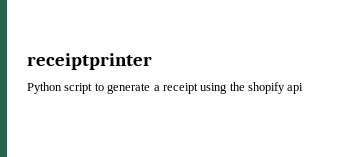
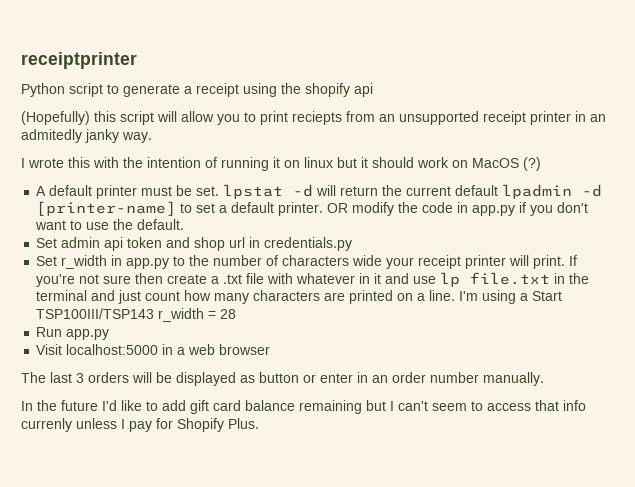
(304, 88) none -> [21,111,606,125] [21,129,152,143] [21,157,541,171] [36,184,603,199] [36,201,589,216] [35,219,185,230] [36,237,353,251] [36,255,578,269] [36,272,590,287] [36,290,563,304] [36,308,237,322] [36,327,110,340] [36,344,271,355] [21,372,544,386] [21,400,586,414] [21,418,259,432] // (Hopefully) this script will allow you to print reciepts from an unsupported receipt printer in an admitedly janky way. // I wrote this with the intention of running it on linux but it should work on MacOS (?) // A default printer must be set. lpstat -d will return the current default lpadmin -d [printer-name] to set a default printer. OR modify the code in app.py if you don't want to use the default. // Set admin api token and shop url in credentials.py // Set r_width in app.py to the number of characters wide your receipt printer will print. If you're not sure then create a .txt file with whatever in it and use lp file.txt in the terminal and just count how many characters are printed on a line. I'm using a Start TSP100III/TSP143 r_width = 28 // Run app.py // Visit localhost:5000 in a web browser // The last 3 orders will be displayed as button or enter in an order number manually. // In the future I'd like to add gift card balance remaining but I can't seem to access that info currenly unless I pay for Shopify Plus.

